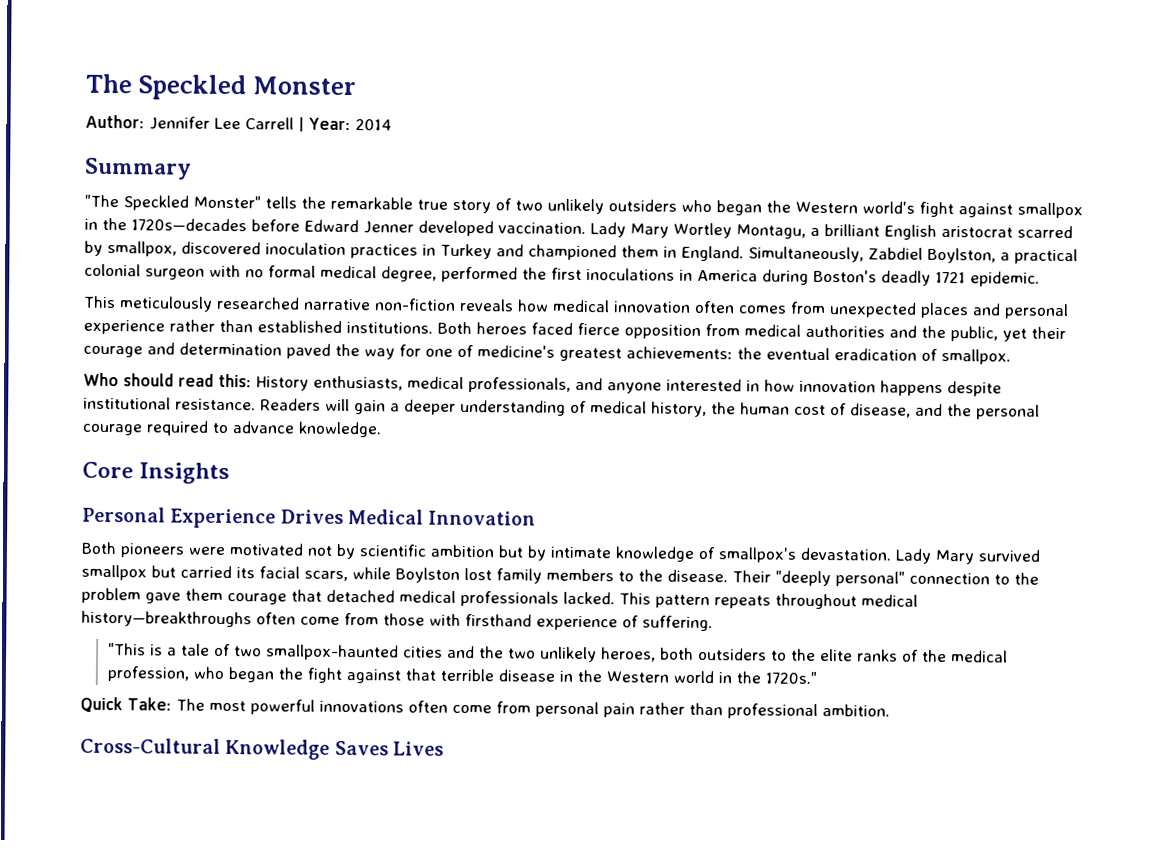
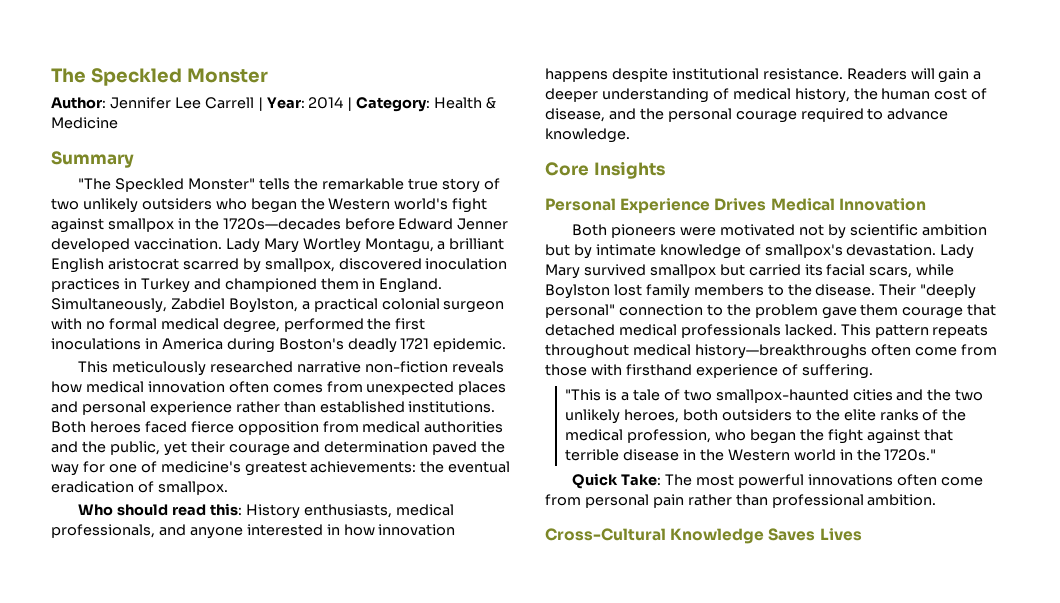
(392, 125) none -> [347,97,497,112] [51,117,118,129] | Category: Health & Medicine

